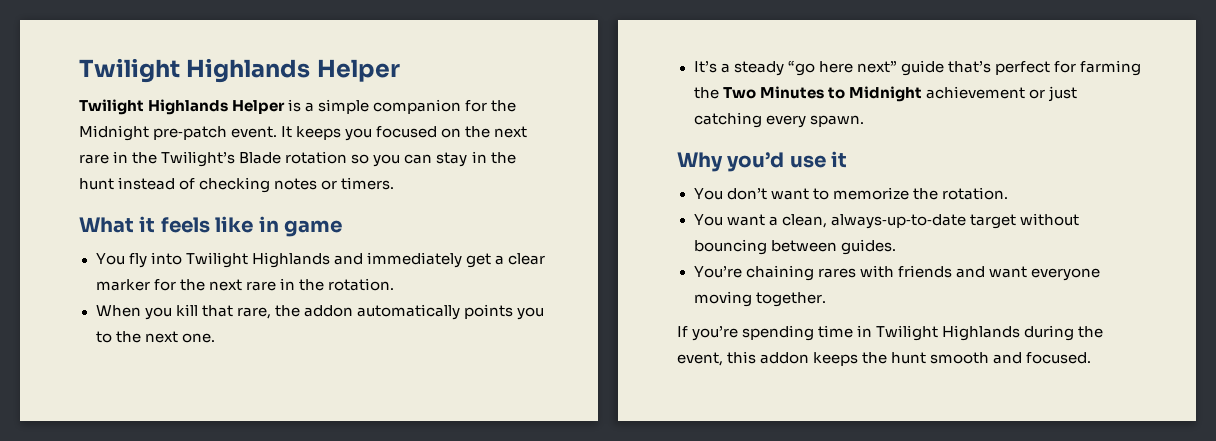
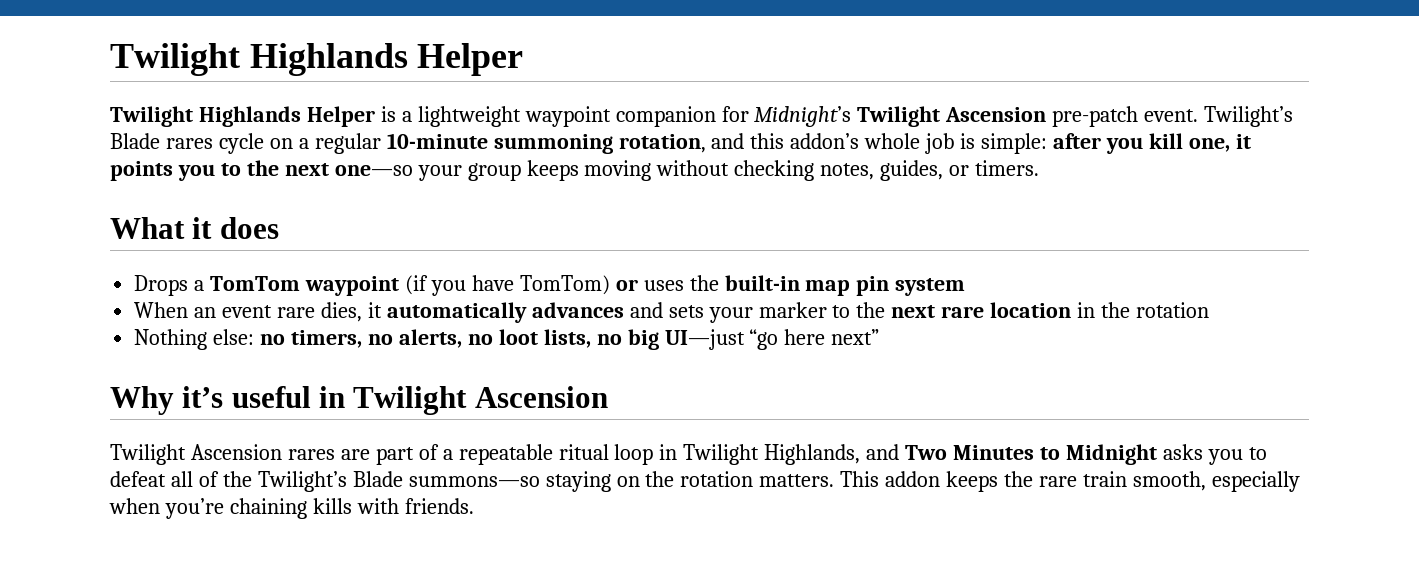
[318,99,517,114] [79,125,528,141] [79,151,516,167] [79,177,395,193] [79,216,342,237] [95,252,545,268] [95,278,394,291] [95,304,544,320] [95,331,215,343] [693,60,1141,76] [693,86,1077,102] [693,112,864,128] [677,151,848,172] [693,187,1008,200] [693,213,1079,229] [693,239,896,255] [693,265,1100,281] [693,291,826,307] [677,325,1104,341] [677,351,1092,366] simple companion for the Midnight pre‑patch event. It keeps you focused on the next rare in the Twilight’s Blade rotation so you can stay in the hunt instead of checking notes or timers. // What it feels like in game // You fly into Twilight Highlands and immediately get a clear marker for the next rare in the rotation. // When you kill that rare, the addon automatically points you to the next one. // It’s a steady “go here next” guide that’s perfect for farming the Two Minutes to Midnight achievement or just catching every spawn. // Why you’d use it // You don’t want to memorize the rotation. // You want a clean, always‑up‑to‑date target without bouncing between guides. // You’re chaining rares with friends and want everyone moving together. // If you’re spending time in Twilight Highlands during the event, this addon keeps the hunt smooth and focused. -> [417,106,1294,127] [110,133,1251,154] [110,160,1040,181] [110,217,279,239] [134,275,966,296] [134,302,1210,323] [134,329,880,350] [110,386,608,415] [110,444,1267,465] [110,471,1300,492] [109,498,474,519] lightweight waypoint companion for Midnight’s Twilight Ascension pre-patch event. Twilight’s Blade rares cycle on a regular 10-minute summoning rotation, and this addon’s whole job is simple: after you kill one, it points you to the next one—so your group keeps moving without checking notes, guides, or timers. // What it does // Drops a TomTom waypoint (if you have TomTom) or uses the built-in map pin system // When an event rare dies, it automatically advances and sets your marker to the next rare location in the rotation // Nothing else: no timers, no alerts, no loot lists, no big UI—just “go here next” // Why it’s useful in Twilight Ascension // Twilight Ascension rares are part of a repeatable ritual loop in Twilight Highlands, and Two Minutes to Midnight asks you to defeat all of the Twilight’s Blade summons—so staying on the rotation matters. This addon keeps the rare train smooth, especially when you’re chaining kills with friends.

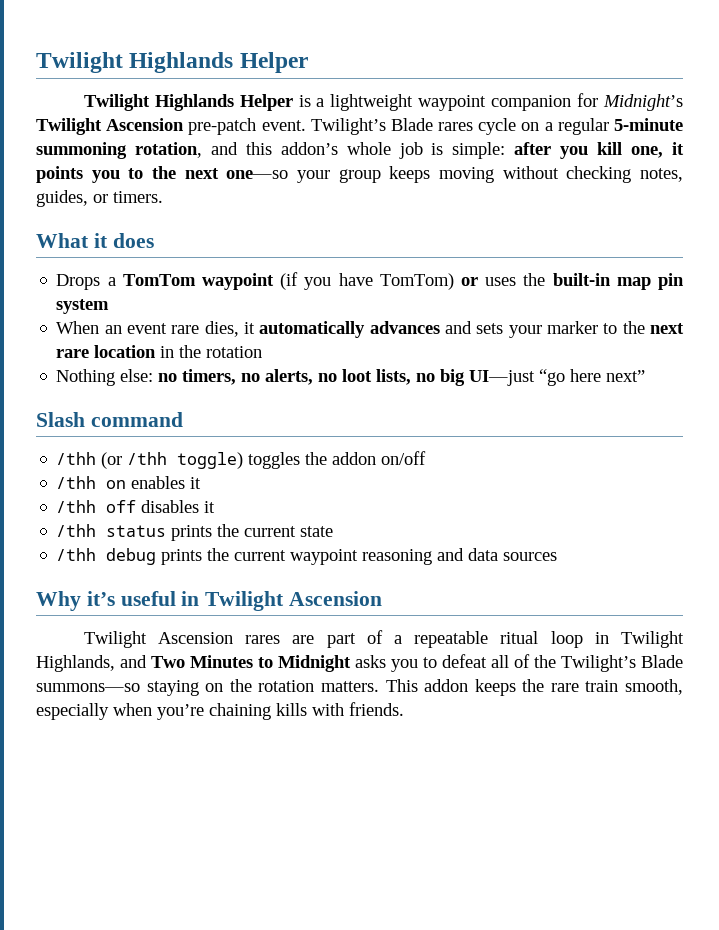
[386,133,488,149] 10-minute -> [614,118,683,131] 5-minute
(880, 337) none -> [36,412,183,427] [56,451,427,469] [56,476,202,489] [56,500,216,513] [56,524,334,541] [56,548,558,565] // Slash command // /thh (or /thh toggle) toggles the addon on/off // /thh on enables it // /thh off disables it // /thh status prints the current state // /thh debug prints the current waypoint reasoning and data sources

